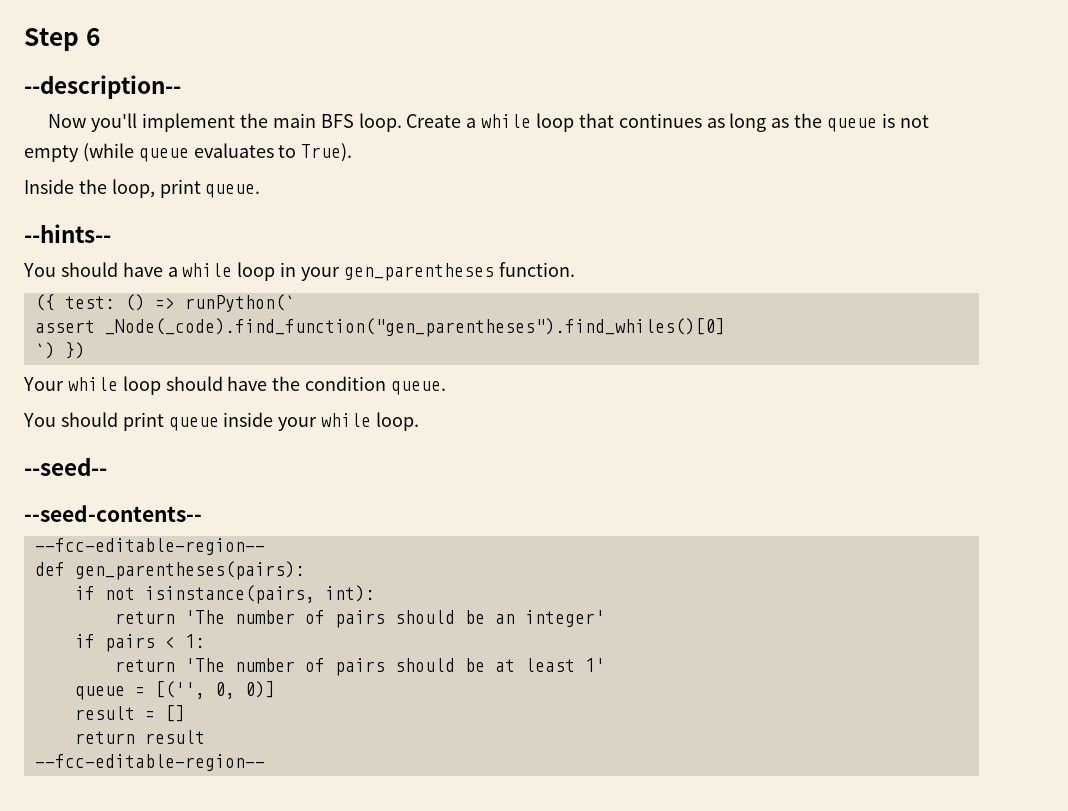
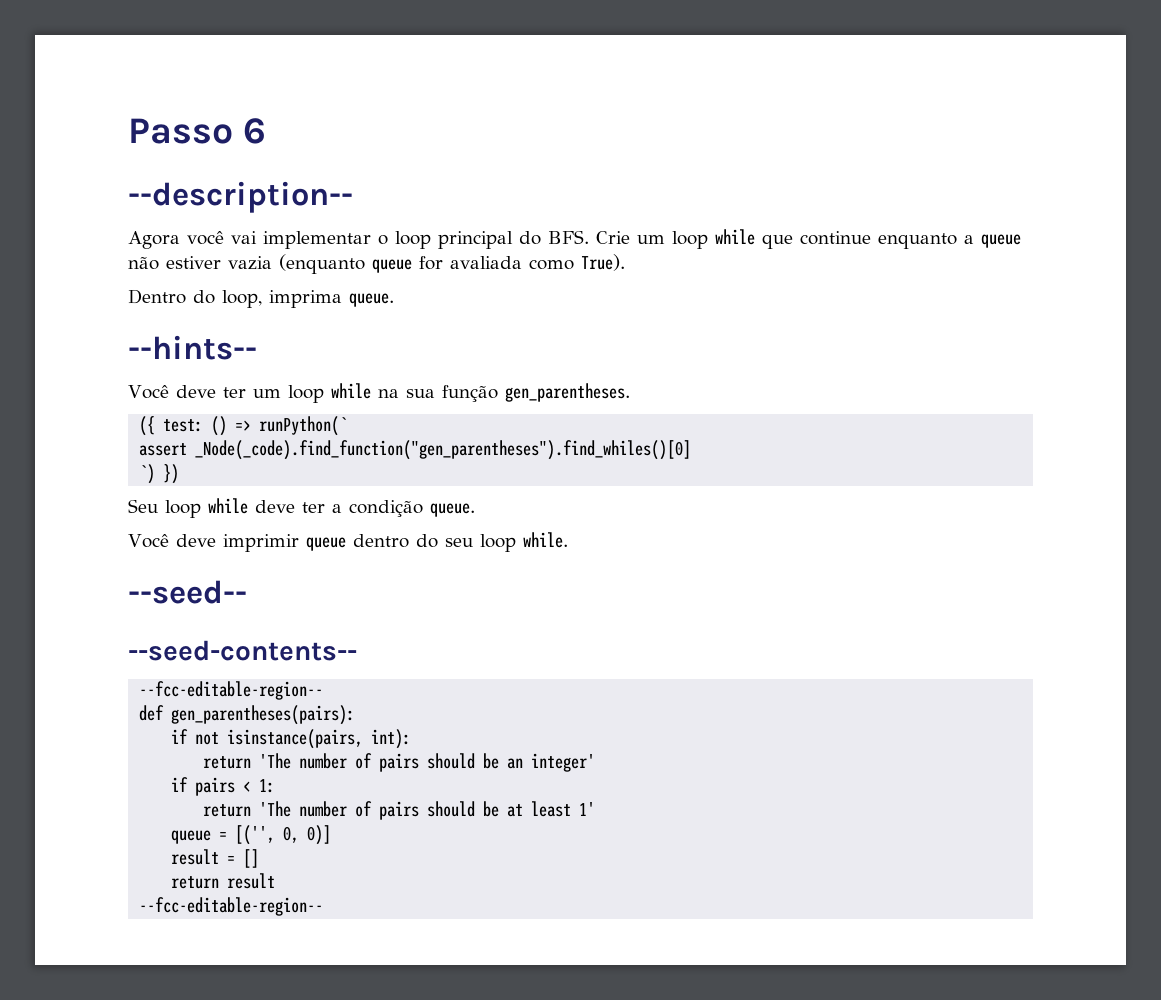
[24,28,79,51] Step -> [128,118,233,144] Passo
[48,113,929,132] [24,143,353,162] [24,179,261,198] [24,224,111,243] [23,262,575,281] Now you'll implement the main BFS loop. Create a while loop that continues as long as the queue is not empty (while queue evaluates to True). // Inside the loop, print queue. // --hints-- // You should have a while loop in your gen_parentheses function. -> [128,229,1021,249] [128,254,625,274] [128,289,394,308] [128,335,257,360] [128,383,630,403] Agora você vai implementar o loop principal do BFS. Crie um loop while que continue enquanto a queue não estiver vazia (enquanto queue for avaliada como True). // Dentro do loop, imprima queue. // --hints-- // Você deve ter um loop while na sua função gen_parentheses.
[23,376,447,395] [23,412,420,431] Your while loop should have the condition queue. // You should print queue inside your while loop. -> [128,498,475,518] [128,532,568,552] Seu loop while deve ter a condição queue. // Você deve imprimir queue dentro do seu loop while.

